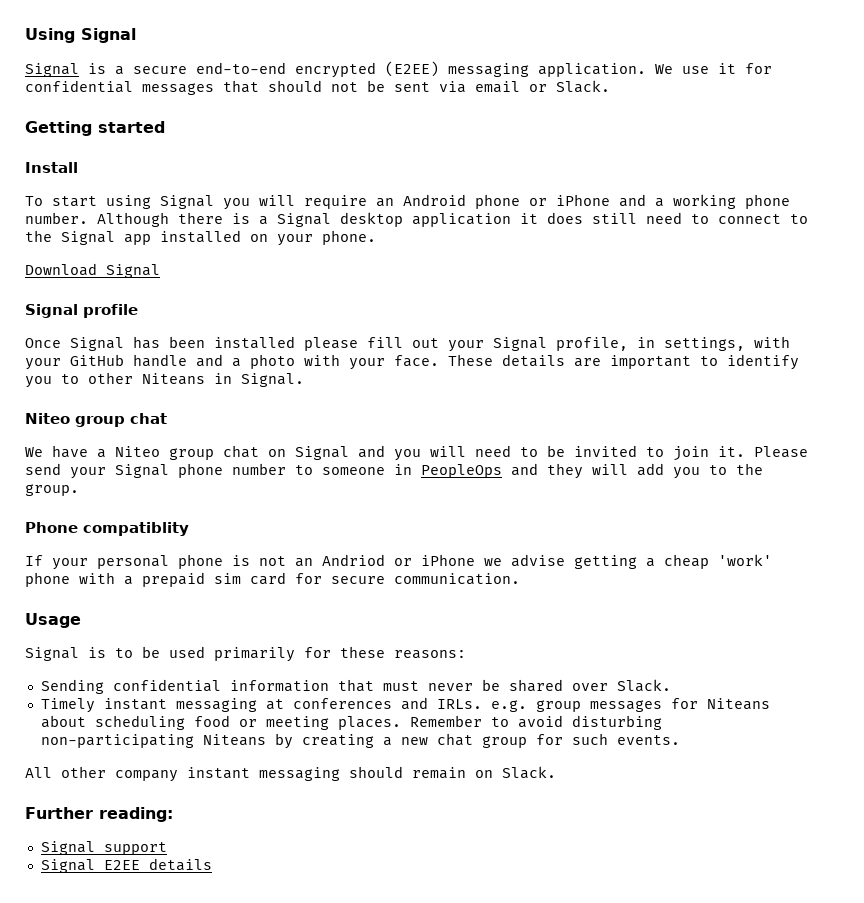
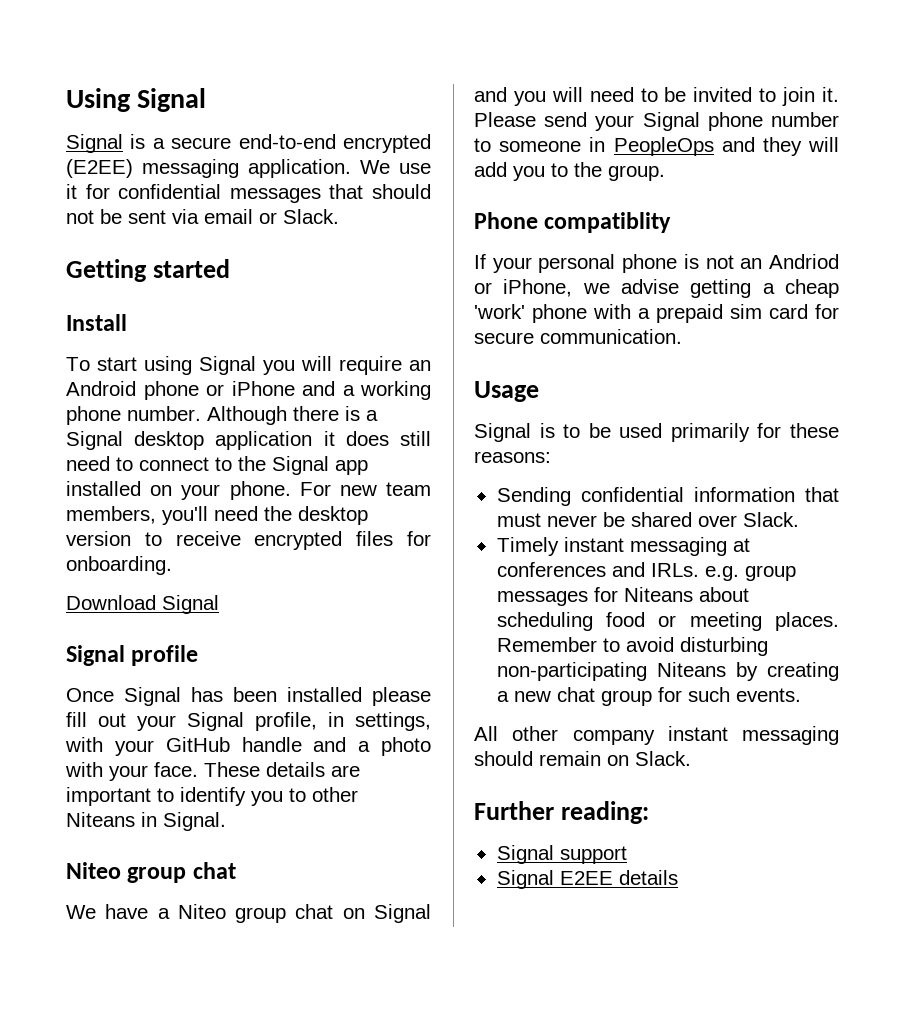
(376, 237) none -> [299,482,431,496] [66,506,368,525] [66,531,431,550] [66,556,172,575] For new team members, you'll need the desktop version to receive encrypted files for onboarding.
[421,554,475,566] iPhone -> [503,279,573,297] iPhone,

